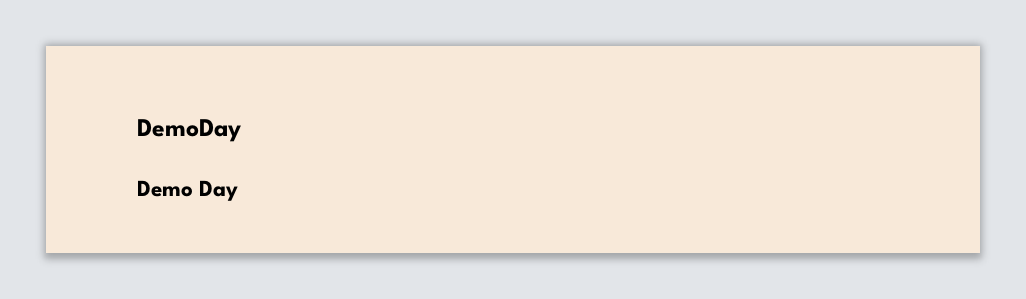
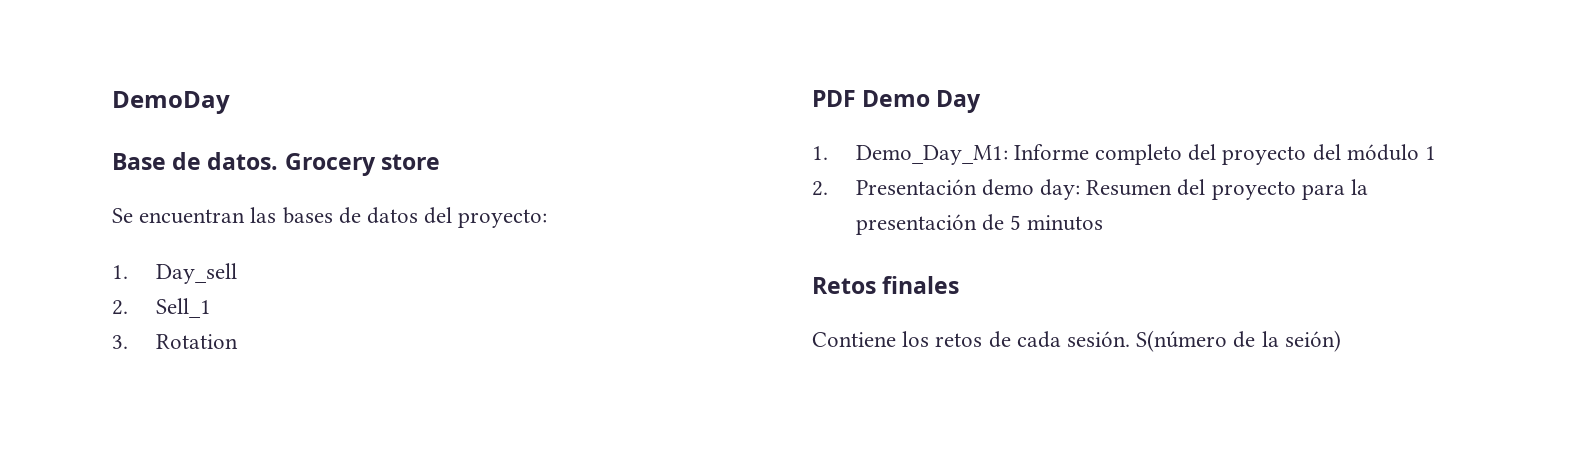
[137,180,239,201] Demo Day -> [112,152,440,176] [112,207,548,228] [112,263,237,284] [112,298,211,318] [112,334,238,349] [812,90,982,113] [812,144,1437,165] [812,179,1369,200] [855,214,1104,235] [812,276,960,294] [812,330,1341,352] Base de datos. Grocery store // Se encuentran las bases de datos del proyecto: // 1. Day_sell // 2. Sell_1 // 3. Rotation // PDF Demo Day // 1. Demo_Day_M1: Informe completo del proyecto del módulo 1 // 2. Presentación demo day: Resumen del proyecto para la presentación de 5 minutos // Retos finales // Contiene los retos de cada sesión. S(número de la seión)

